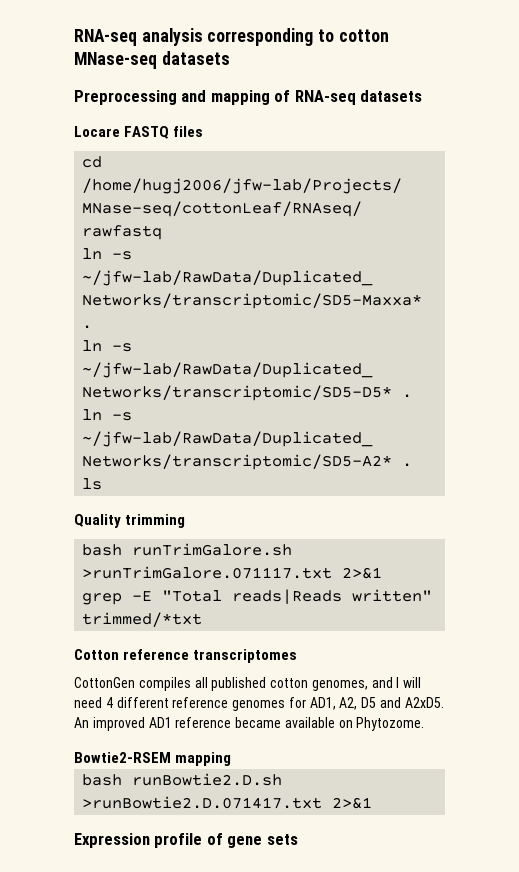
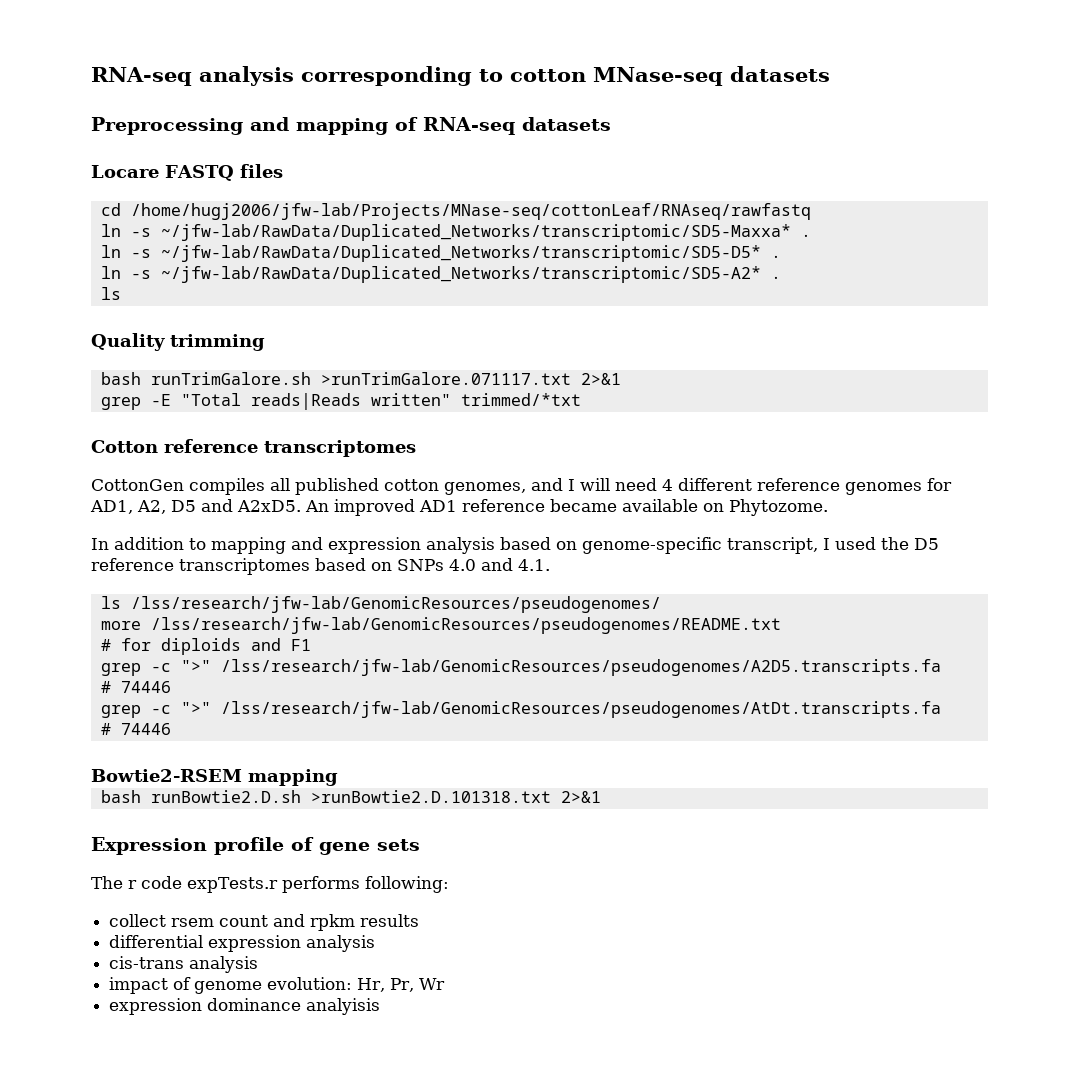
(425, 724) none -> [91,537,939,554] [91,558,550,575] [100,596,661,613] [100,617,781,634] [100,638,311,655] [100,659,941,676] [100,681,171,693] [100,701,941,718] [100,723,171,735] // In addition to mapping and expression analysis based on genome-specific transcript, I used the D5 reference transcriptomes based on SNPs 4.0 and 4.1. // ls /lss/research/jfw-lab/GenomicResources/pseudogenomes/ // more /lss/research/jfw-lab/GenomicResources/pseudogenomes/README.txt // # for diploids and F1 // grep -c ">" /lss/research/jfw-lab/GenomicResources/pseudogenomes/A2D5.transcripts.fa // # 74446 // grep -c ">" /lss/research/jfw-lab/GenomicResources/pseudogenomes/AtDt.transcripts.fa // # 74446
[82,796,323,809] >runBowtie2.D.071417.txt -> [310,790,551,803] >runBowtie2.D.101318.txt
(298, 839) none -> [91,876,449,893] [109,914,420,931] [109,935,376,952] [109,956,259,973] [109,977,446,994] [109,998,381,1015] // The r code expTests.r performs following: // collect rsem count and rpkm results // differential expression analysis // cis-trans analysis // impact of genome evolution: Hr, Pr, Wr // expression dominance analyisis

